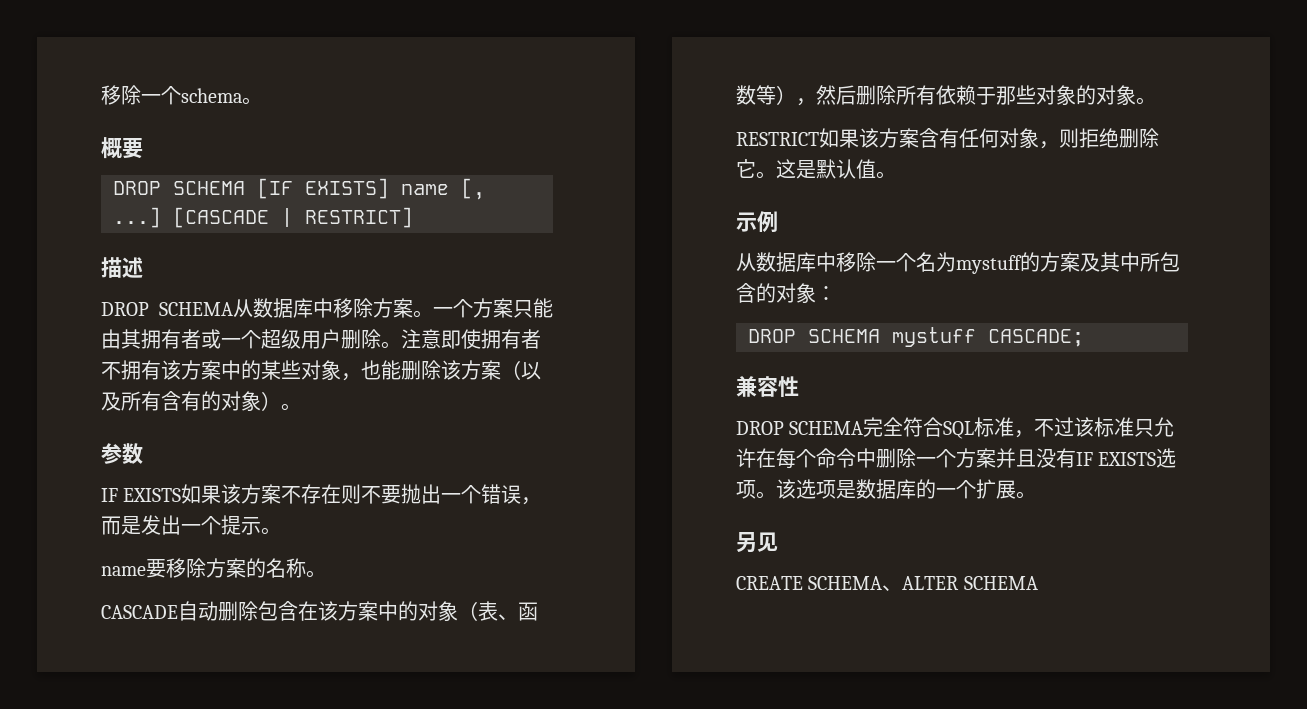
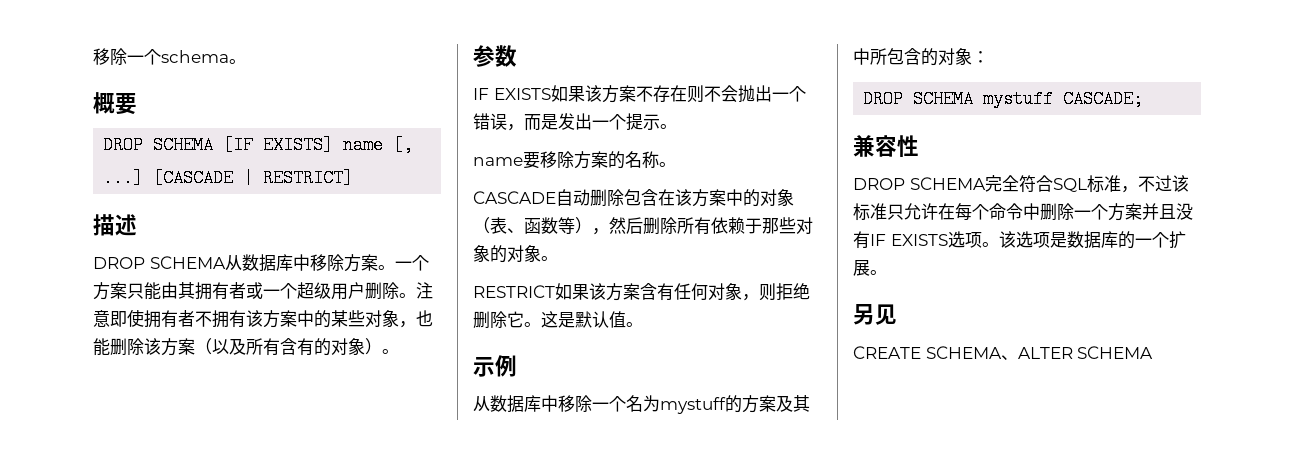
[381,485,402,504] 要 -> [720,85,738,102] 会

